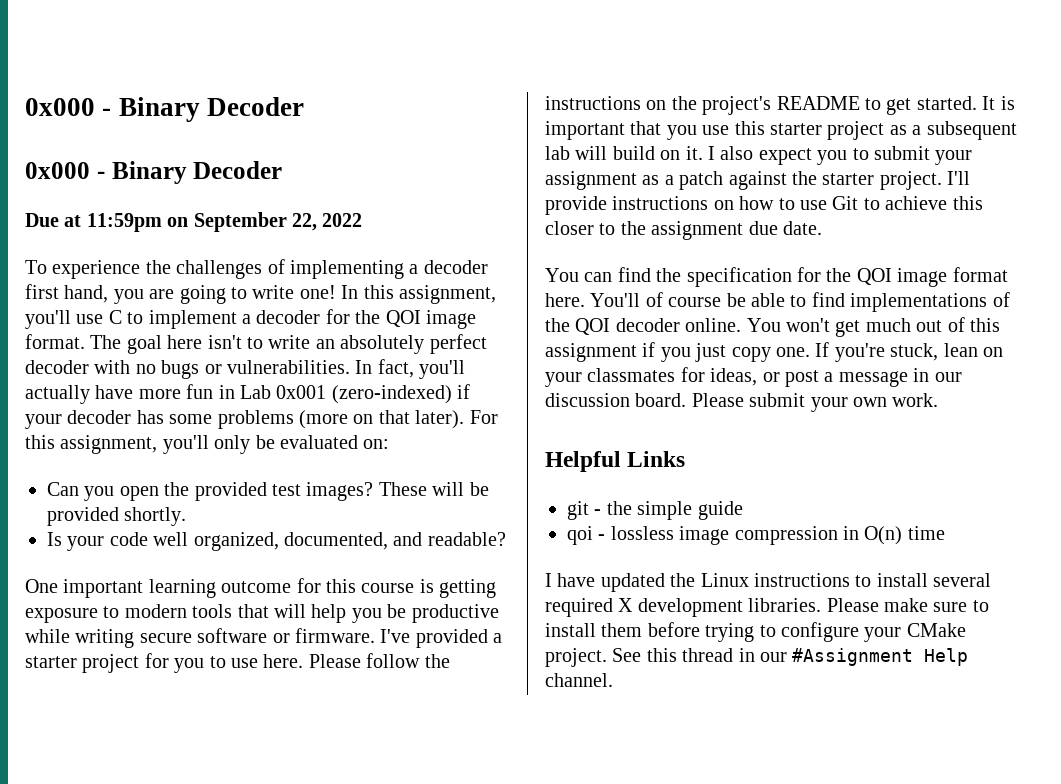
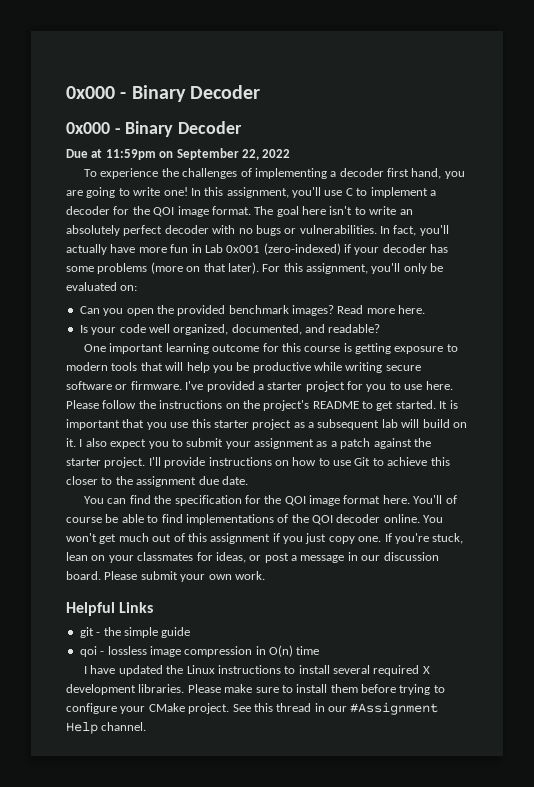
[272,482,489,501] [47,507,187,526] test images? These will be provided shortly. -> [228,305,426,316] benchmark images? Read more here.

